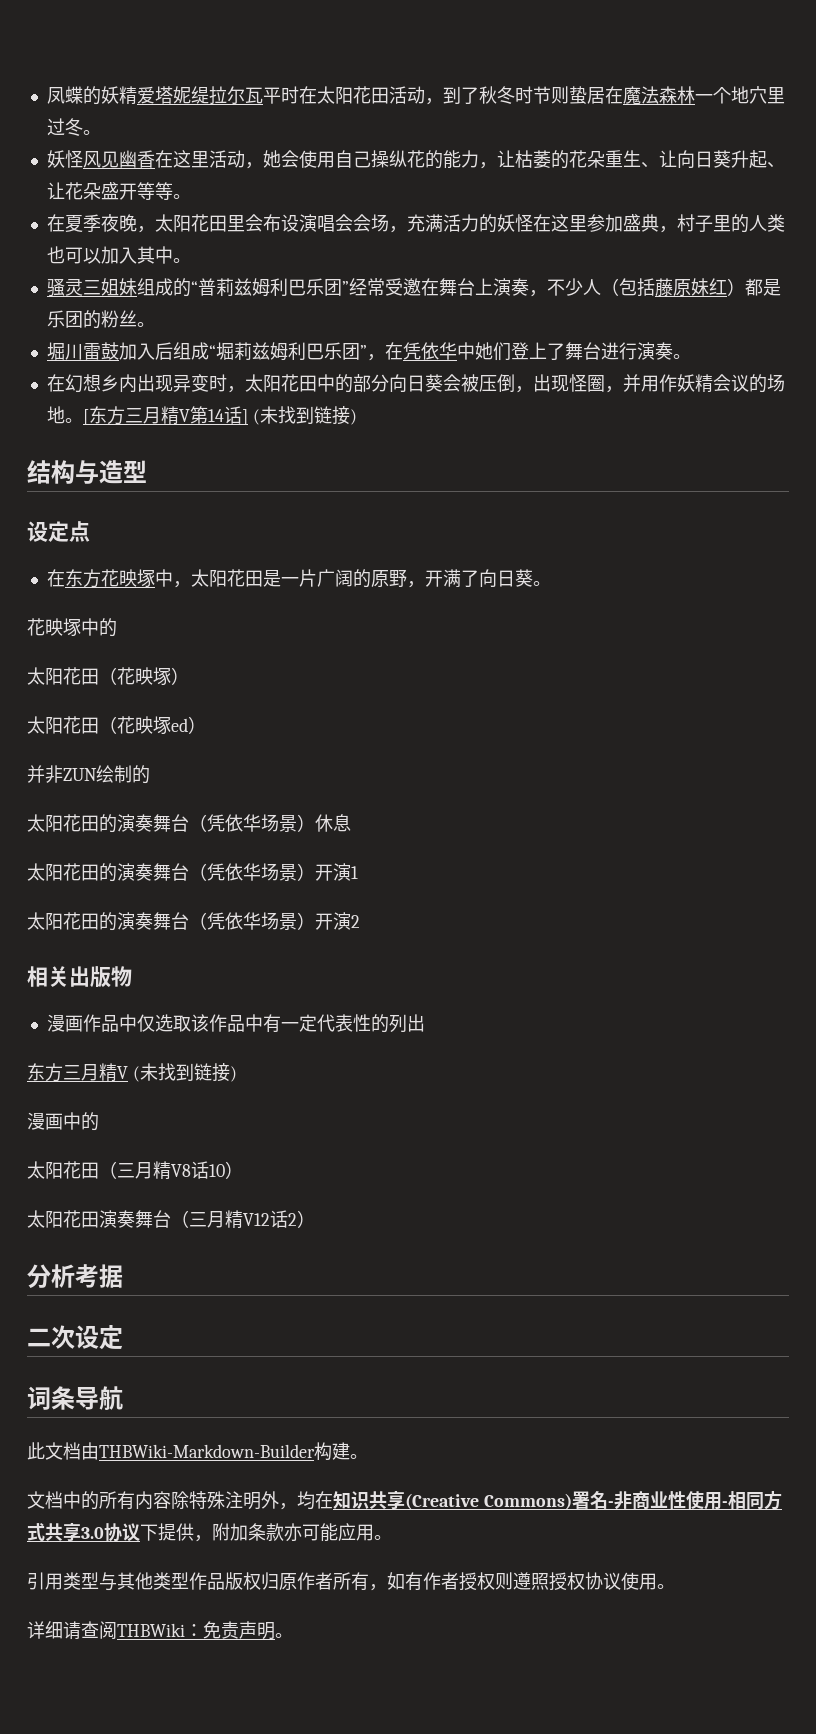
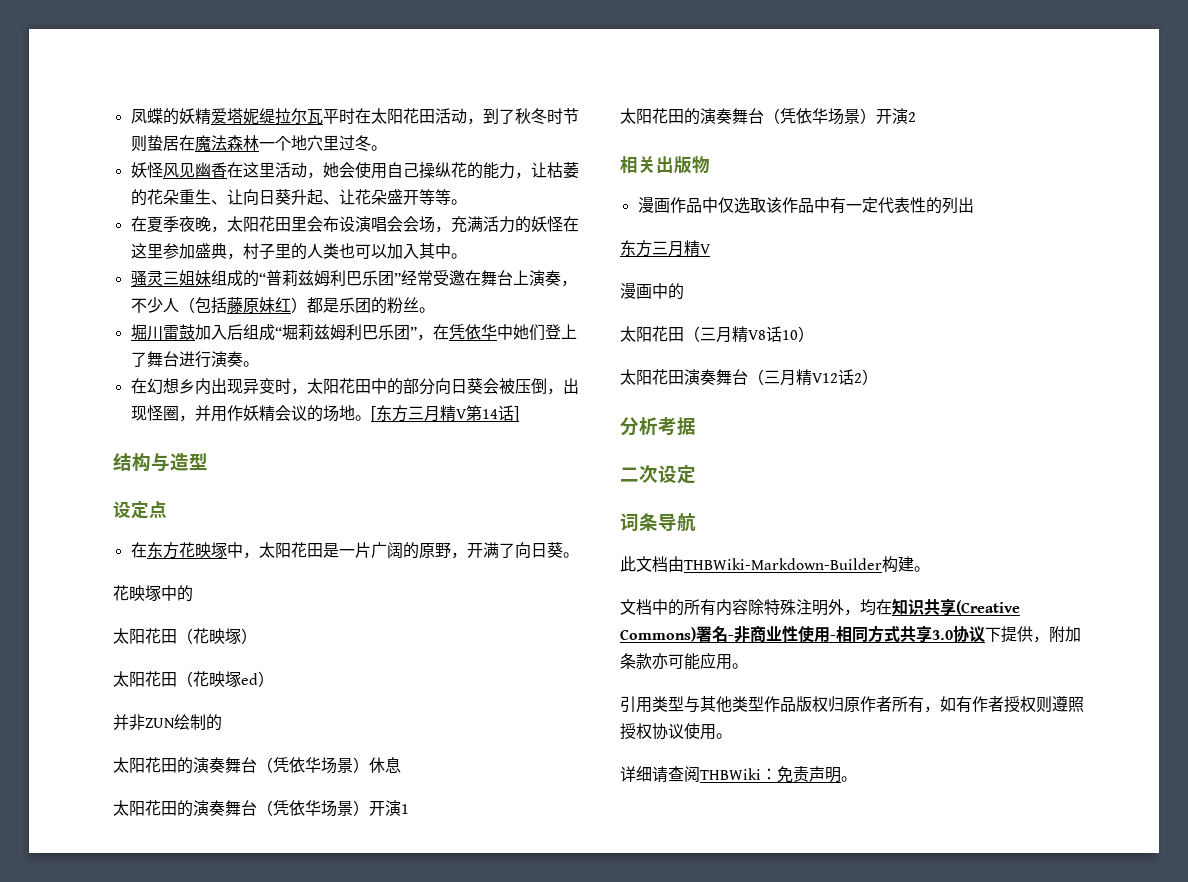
[252,406,357,425] (未找到链接) -> (519, 414) none
[132,1063,237,1082] (未找到链接) -> (711, 249) none

